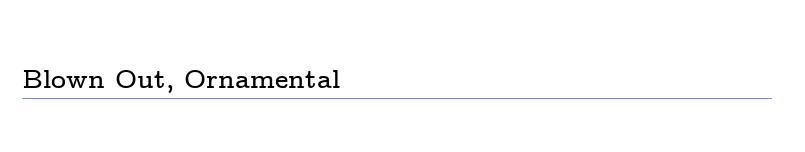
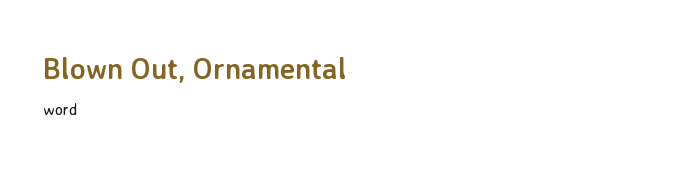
(340, 79) none -> [43,103,77,115] // word

